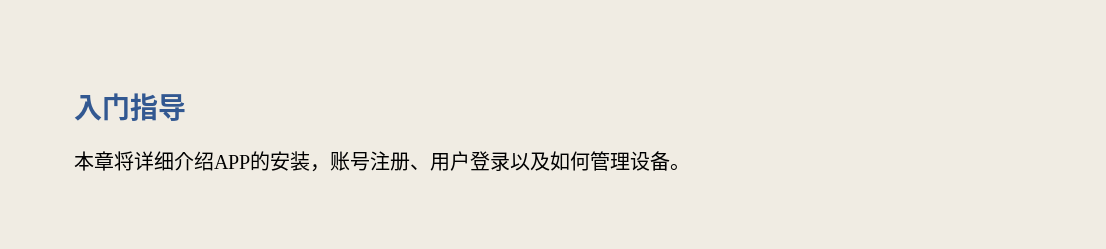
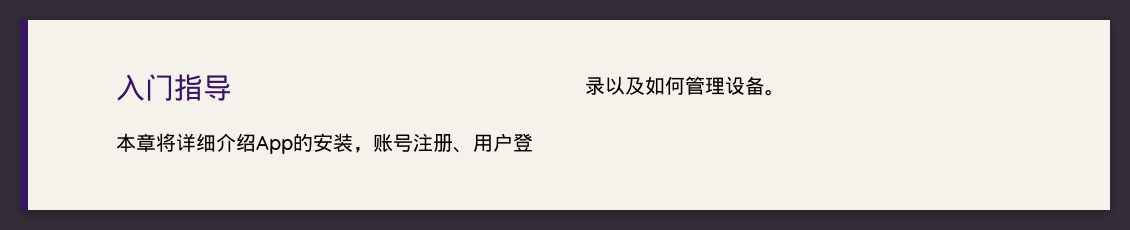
[214,155,250,169] APP -> [256,135,293,154] App

